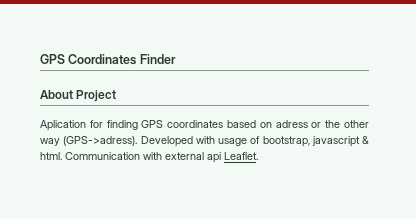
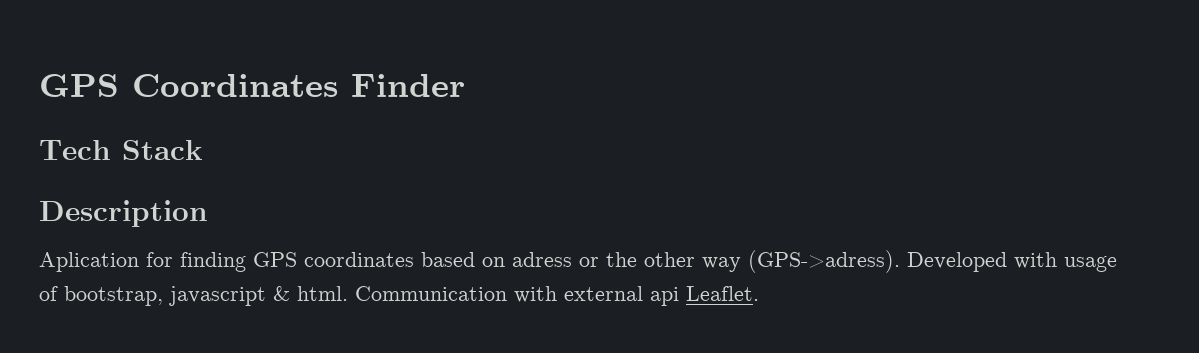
[40,90,117,102] About Project -> [39,140,203,160] [39,200,208,227] Tech Stack // Description

